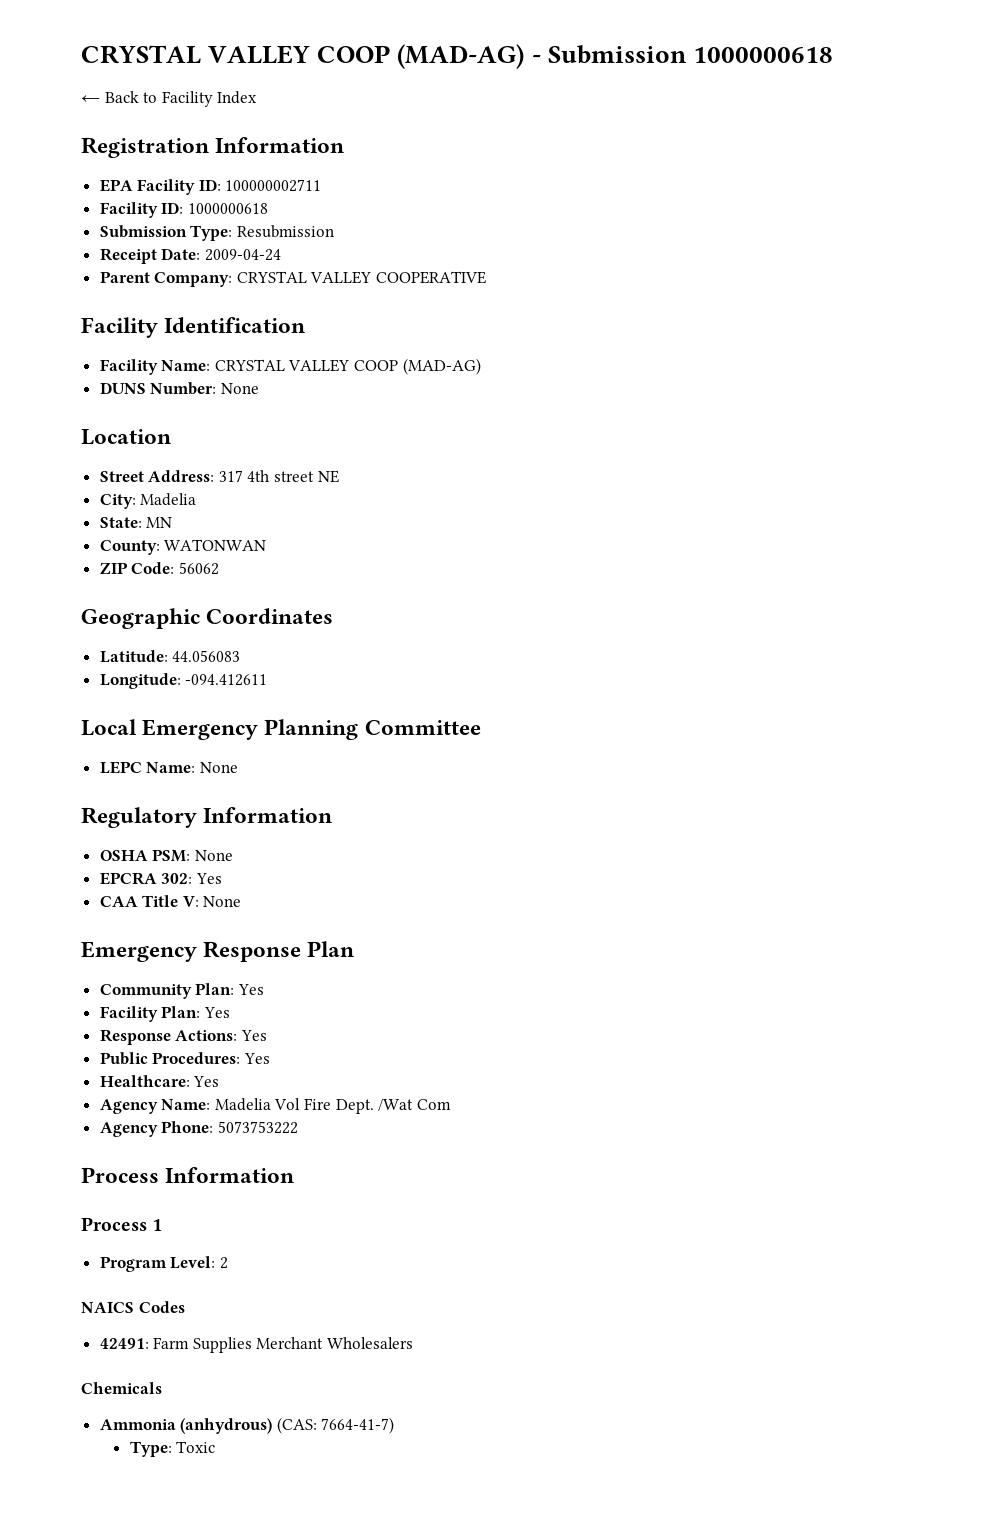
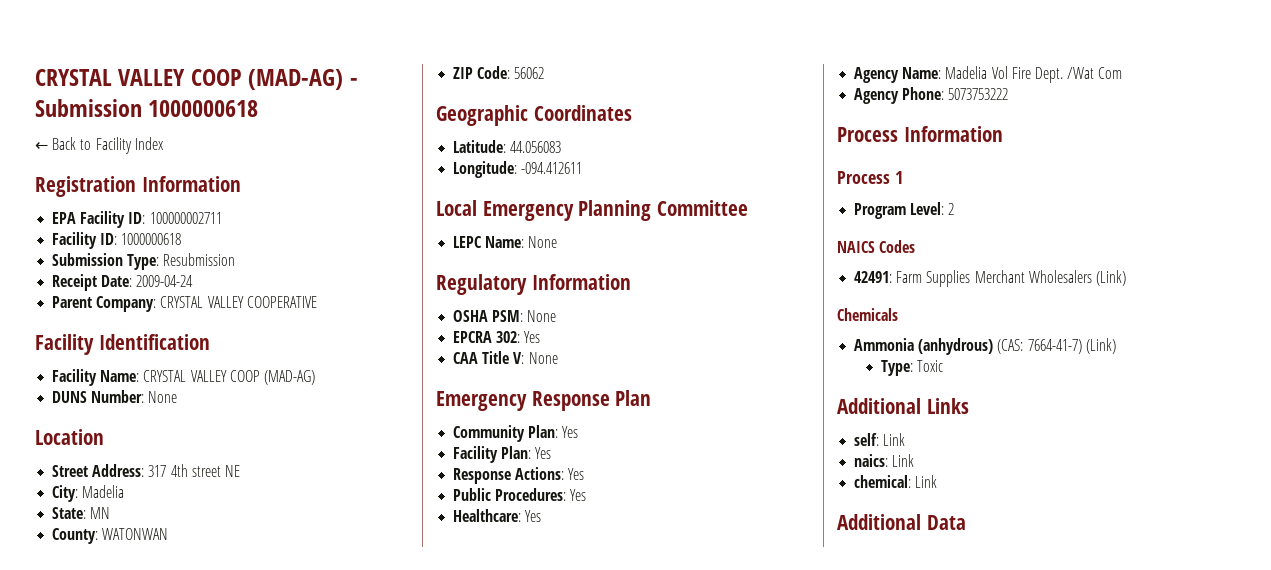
(414, 1343) none -> [1095,270,1126,286] (Link)
(395, 1425) none -> [1085,338,1116,354] (Link)
(216, 1447) none -> [837,398,969,414] [854,433,906,446] [854,454,915,467] [854,475,938,488] [837,514,966,530] // Additional Links // self: Link // naics: Link // chemical: Link // Additional Data

